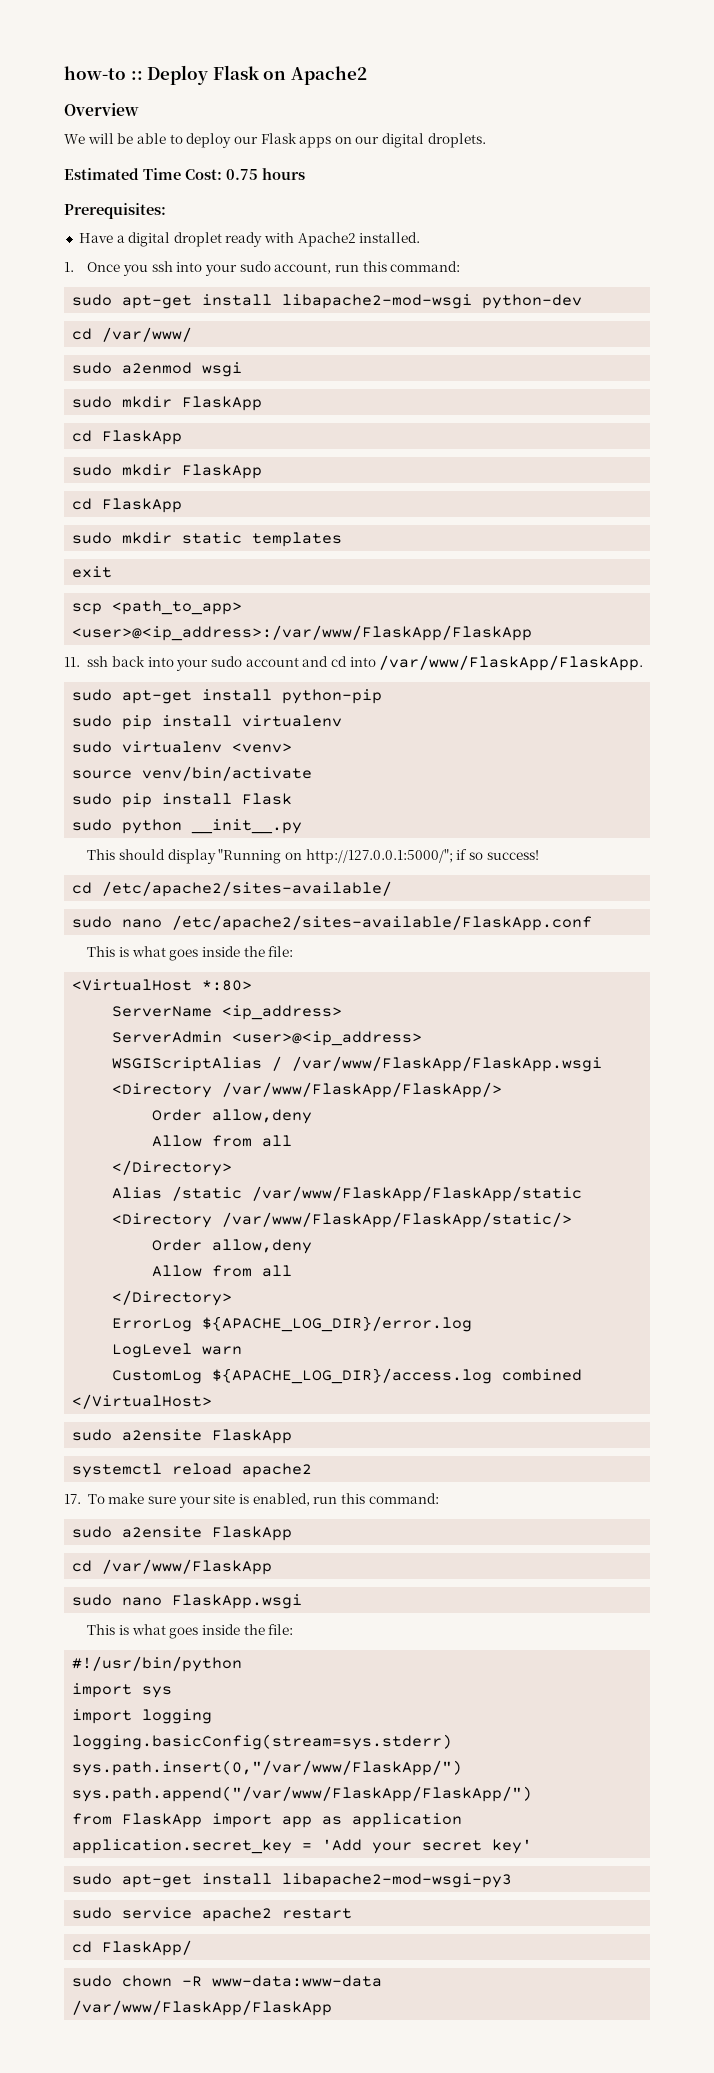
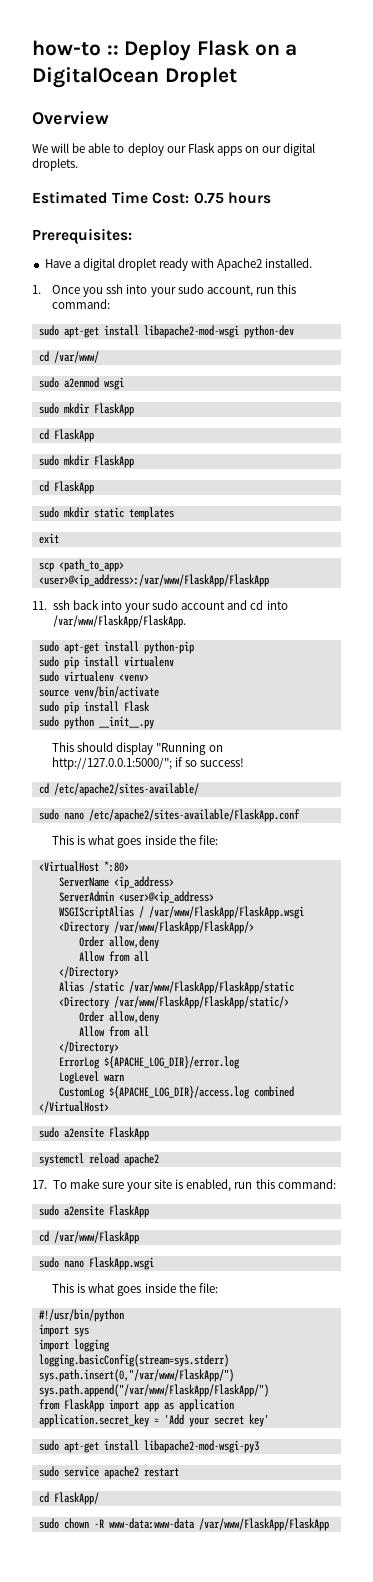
[290,66,367,85] Apache2 -> [285,44,298,56] [32,67,237,88] a DigitalOcean Droplet

